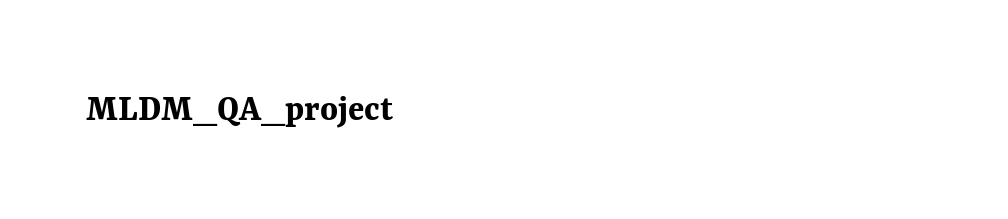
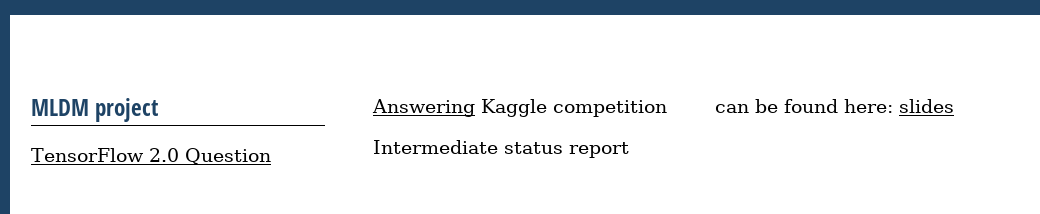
[86,96,393,128] MLDM_QA_project -> [31,98,159,122] [31,148,271,165] [372,99,667,117] [373,140,629,158] [715,99,954,113] MLDM project // TensorFlow 2.0 Question Answering Kaggle competition // Intermediate status report can be found here: slides

